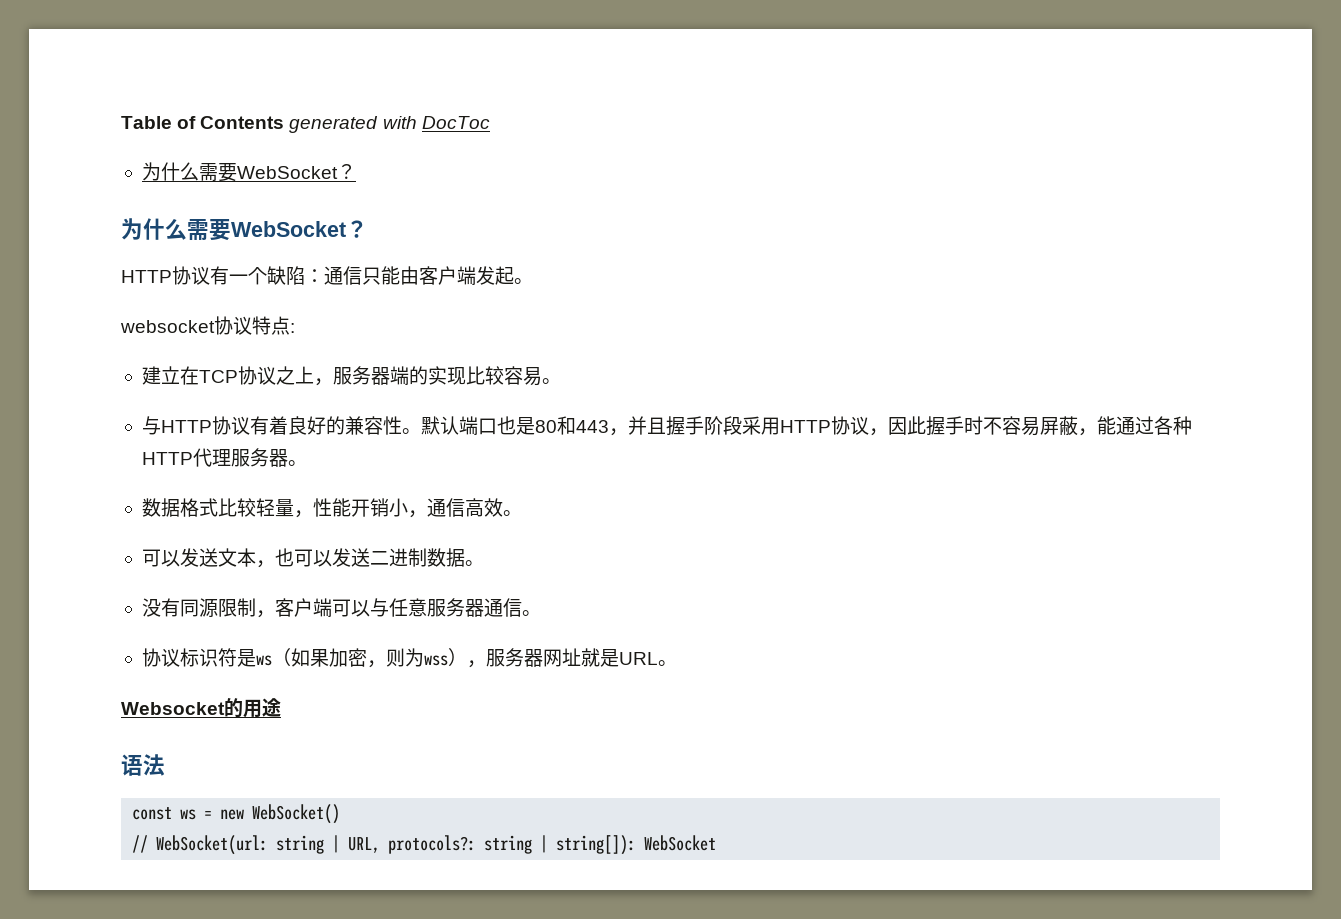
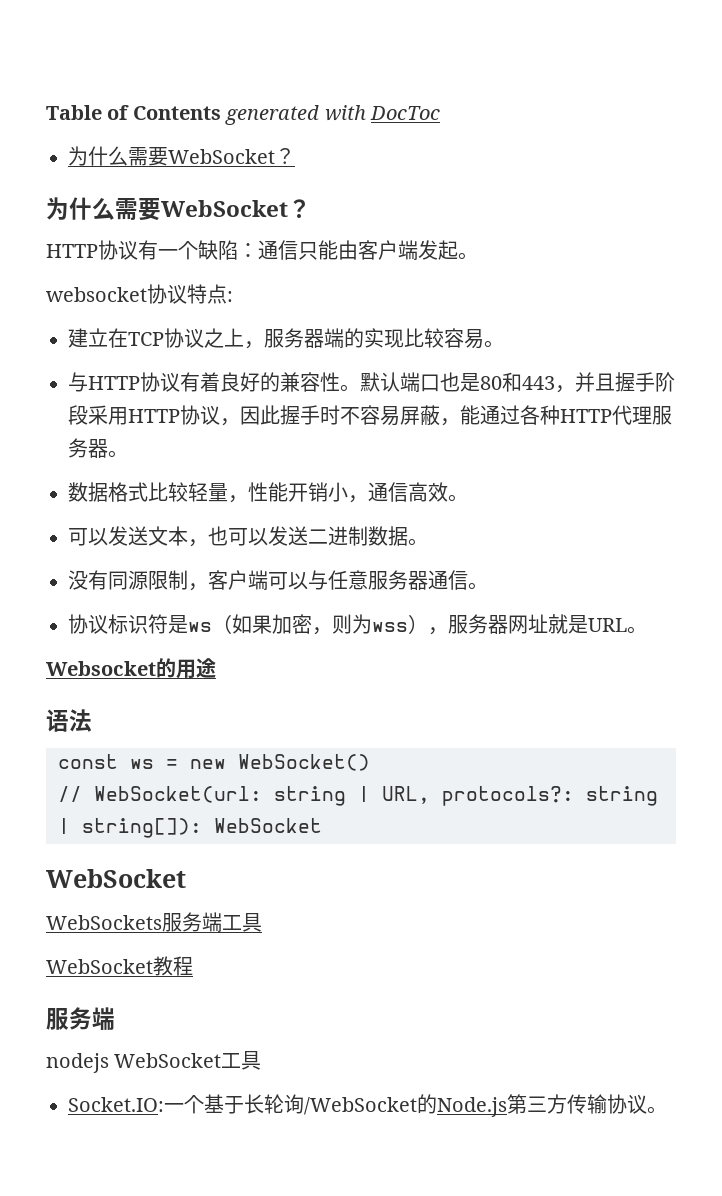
(717, 843) none -> [46,869,186,888] [46,912,262,932] [46,956,193,976] [46,1007,115,1030] [46,1051,262,1073] [68,1094,667,1117] // WebSocket // WebSockets服务端工具 // WebSocket教程 // 服务端 // nodejs WebSocket工具 // Socket.IO:一个基于长轮询/WebSocket的Node.js第三方传输协议。

